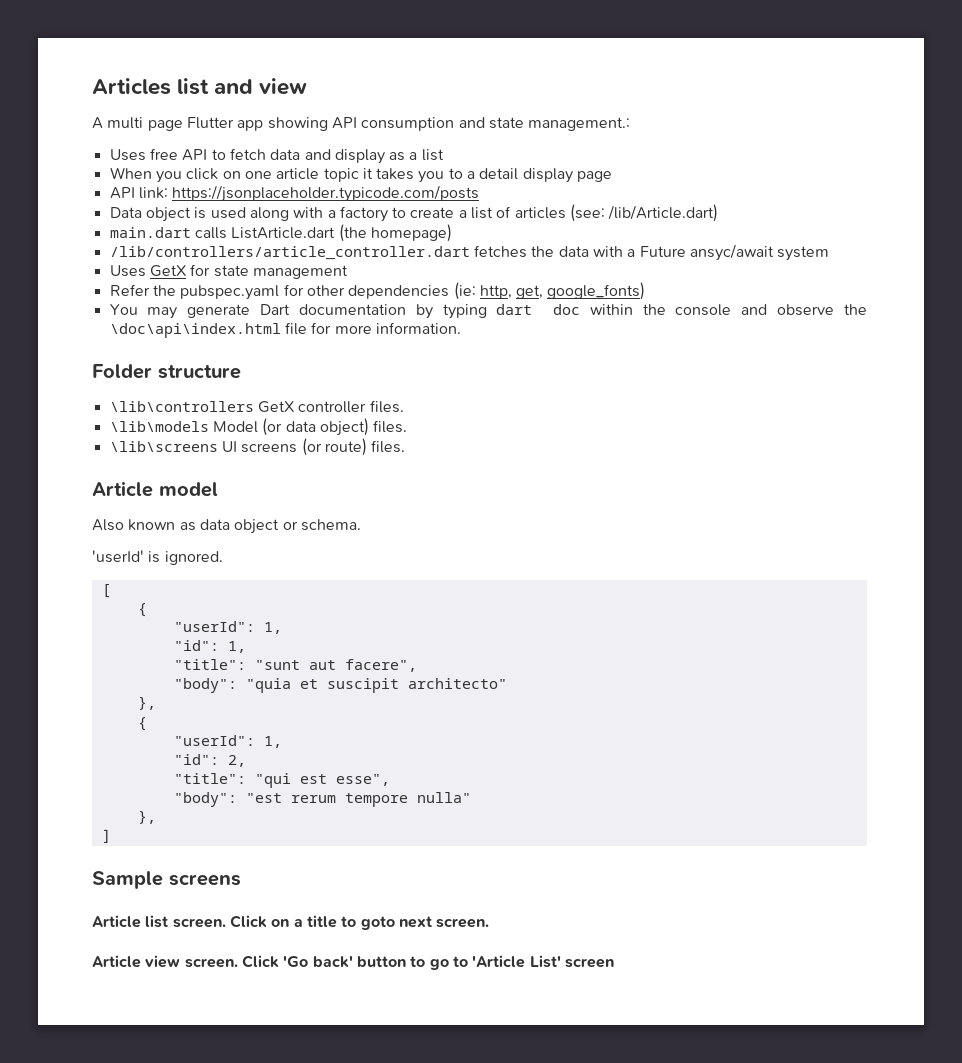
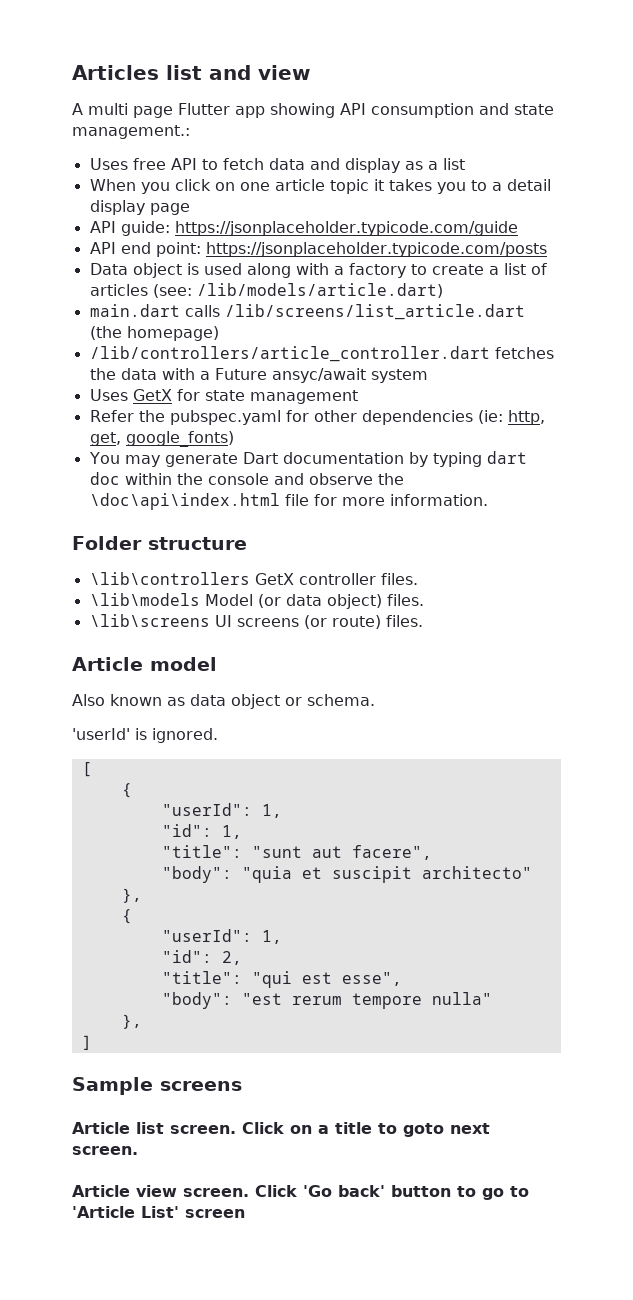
[138,187,168,199] link: -> [120,221,518,236] [89,242,201,257] guide: https://jsonplaceholder.typicode.com/guide // API end point:
[608,204,719,222] /lib/Article.dart) -> [196,283,443,298] /lib/models/article.dart)
[231,227,336,239] ListArticle.dart -> [224,304,525,320] /lib/screens/list_article.dart

